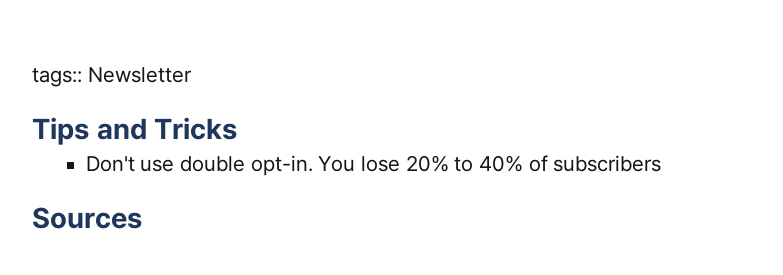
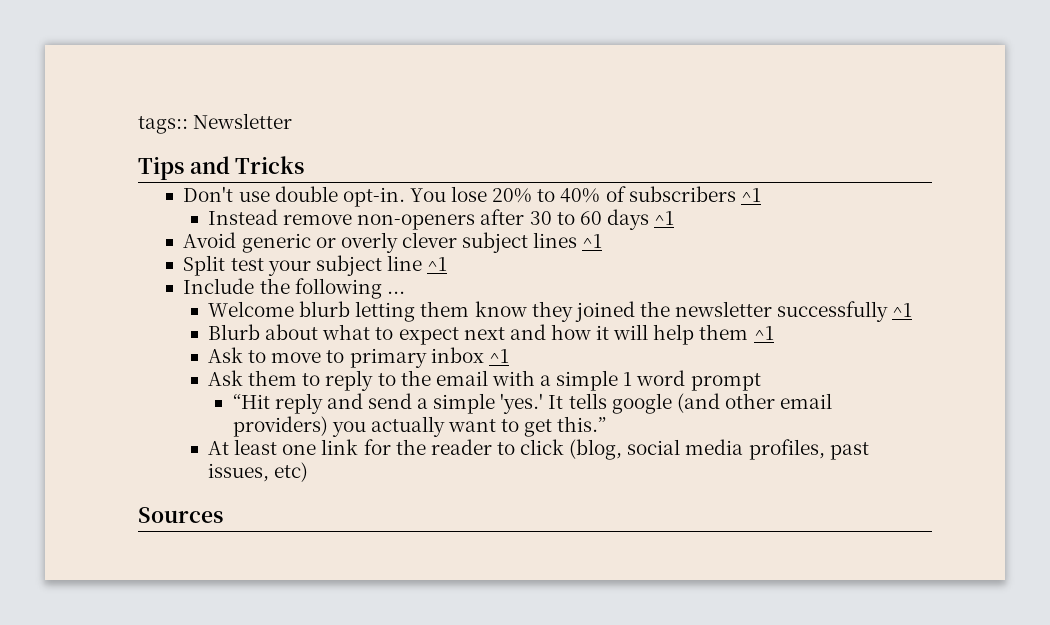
(662, 163) none -> [740,188,761,202] [207,209,675,230] [183,232,603,253] [183,255,448,276] [183,278,405,299] [207,301,913,322] [207,324,774,345] [207,347,509,368] [207,370,761,391] [232,393,833,414] [232,416,607,437] [207,439,869,460] [207,462,309,482] ^1 // Instead remove non-openers after 30 to 60 days ^1 // Avoid generic or overly clever subject lines ^1 // Split test your subject line ^1 // Include the following ... // Welcome blurb letting them know they joined the newsletter successfully ^1 // Blurb about what to expect next and how it will help them ^1 // Ask to move to primary inbox ^1 // Ask them to reply to the email with a simple 1 word prompt // “Hit reply and send a simple 'yes.' It tells google (and other email providers) you actually want to get this.” // At least one link for the reader to click (blog, social media profiles, past issues, etc)

